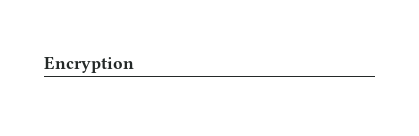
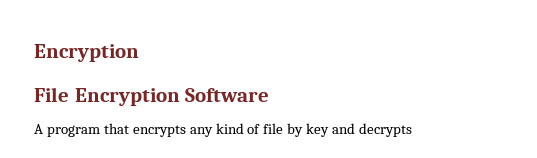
[44,56,134,73] Encryption -> [34,44,139,62] [34,87,270,106] [34,123,413,137] Encryption // File Encryption Software // A program that encrypts any kind of file by key and decrypts

